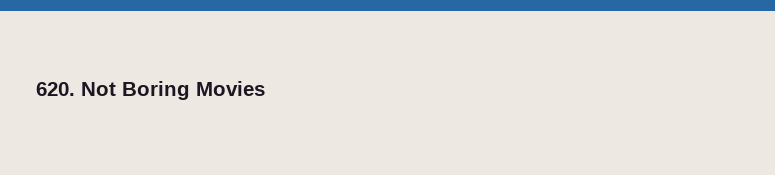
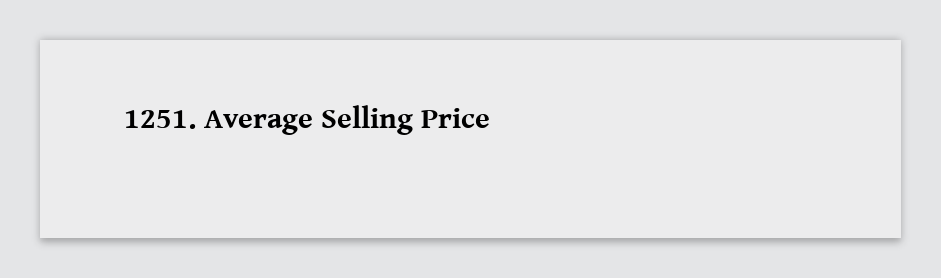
[36,81,265,100] 620. Not Boring Movies -> [124,105,491,135] 1251. Average Selling Price

